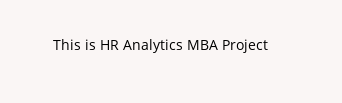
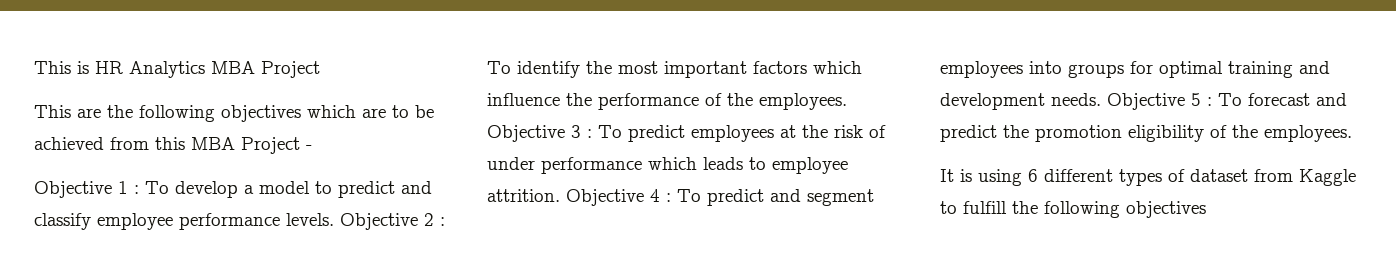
(268, 46) none -> [34,105,434,122] [34,137,312,154] [34,181,432,198] [34,213,445,230] [487,61,862,78] [487,93,847,110] [487,125,886,142] [487,157,848,174] [487,189,874,206] [940,61,1330,78] [940,93,1347,110] [940,125,1352,142] [940,169,1356,186] [940,201,1206,218] // This are the following objectives which are to be achieved from this MBA Project - // Objective 1 : To develop a model to predict and classify employee performance levels. Objective 2 : To identify the most important factors which influence the performance of the employees. Objective 3 : To predict employees at the risk of under performance which leads to employee attrition. Objective 4 : To predict and segment employees into groups for optimal training and development needs. Objective 5 : To forecast and predict the promotion eligibility of the employees. // It is using 6 different types of dataset from Kaggle to fulfill the following objectives

